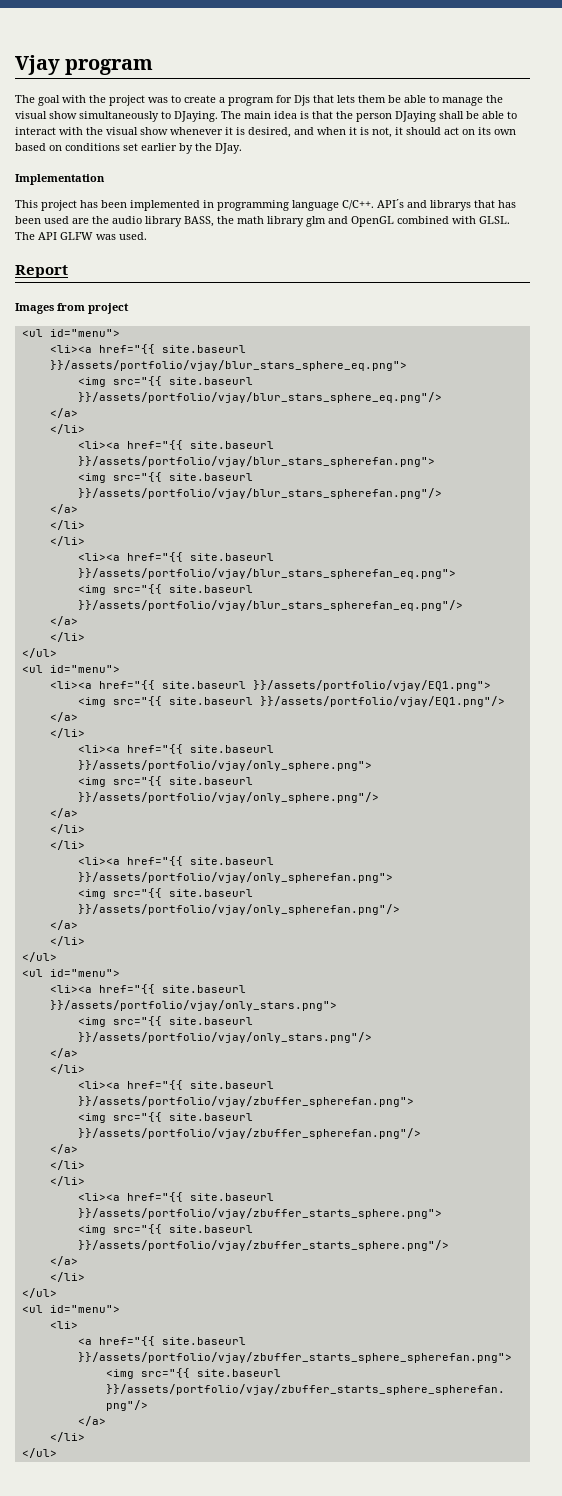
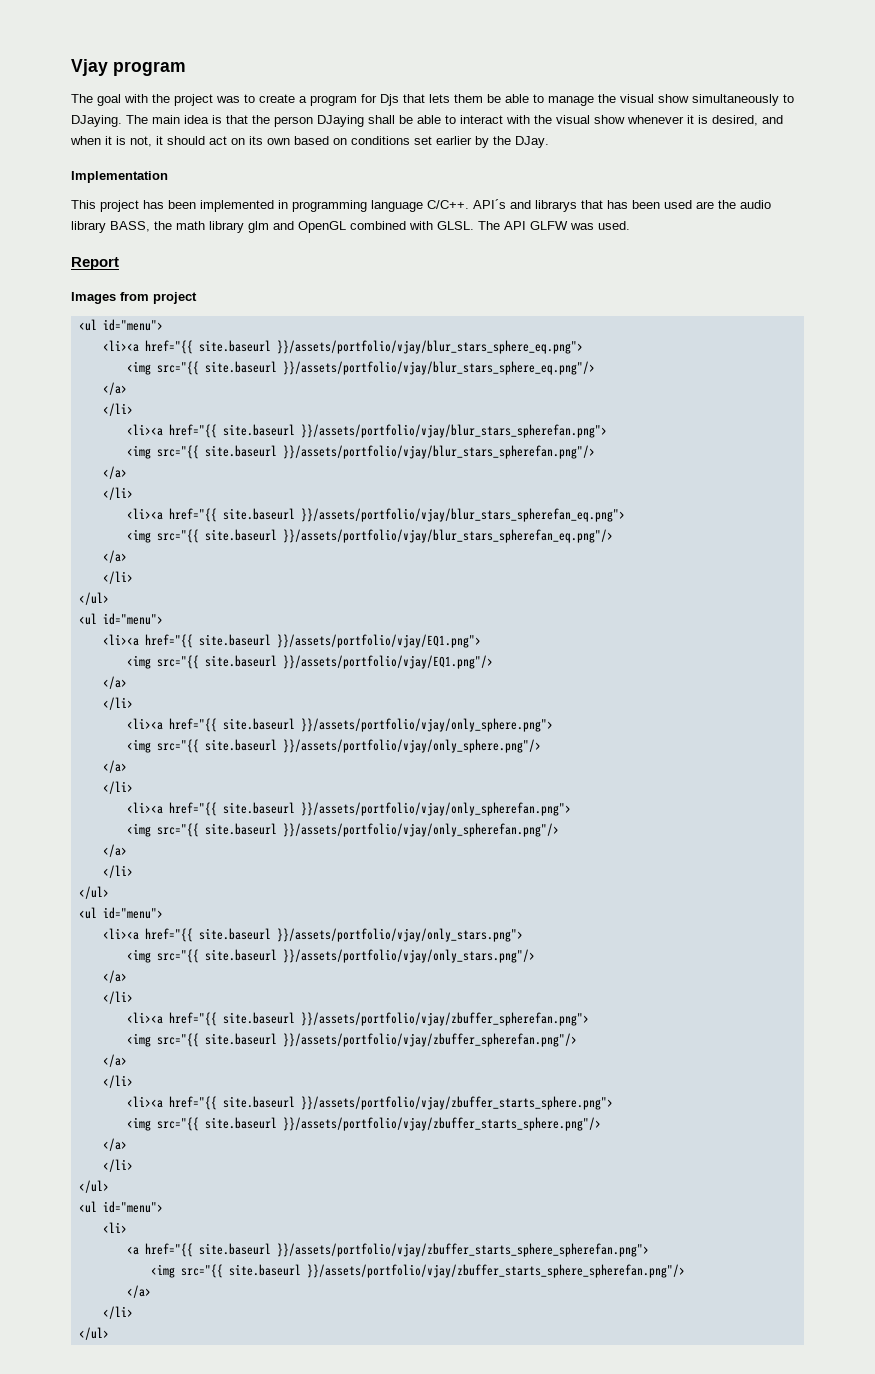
[49,536,85,546] // </li> -> (133, 493) none
[49,840,85,850] // </li> -> (133, 787) none
[49,1176,85,1186] // </li> -> (133, 1081) none

